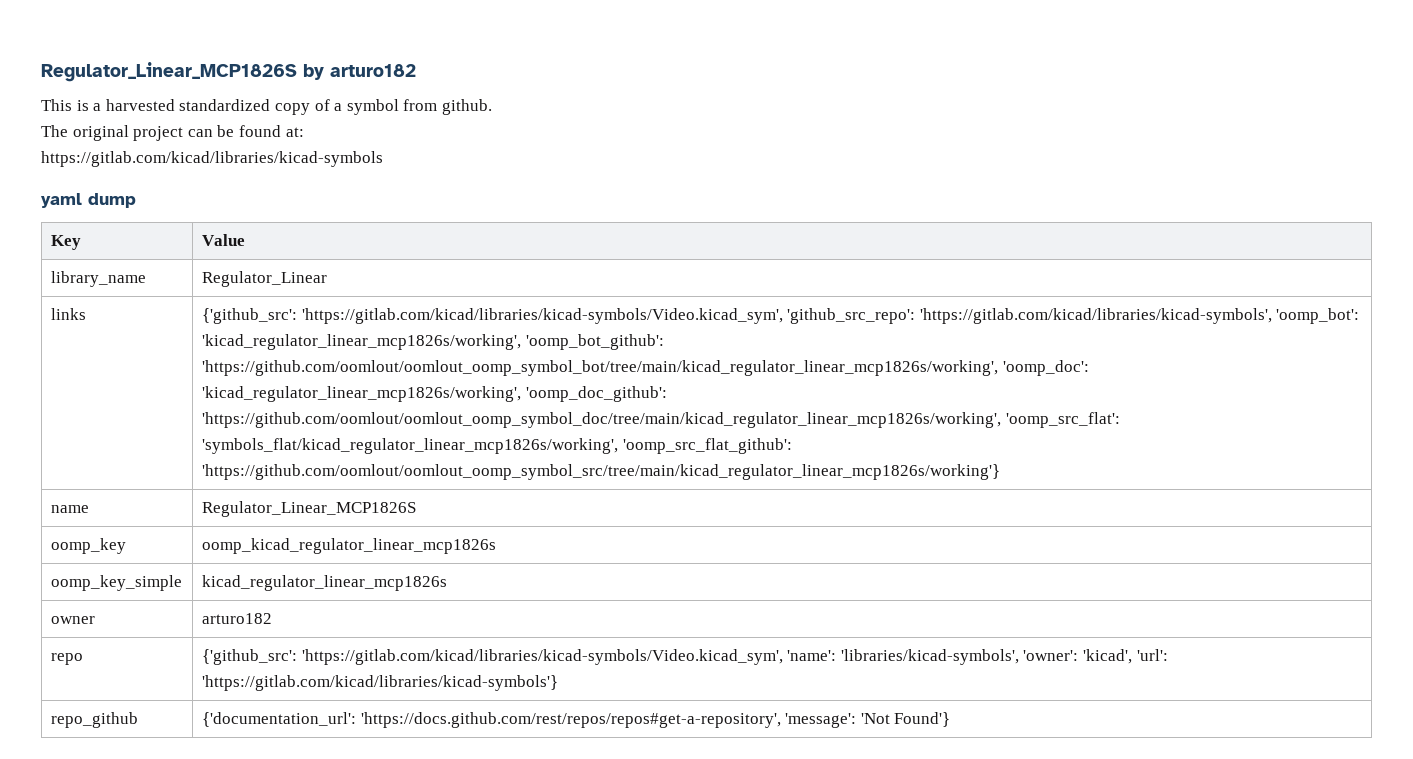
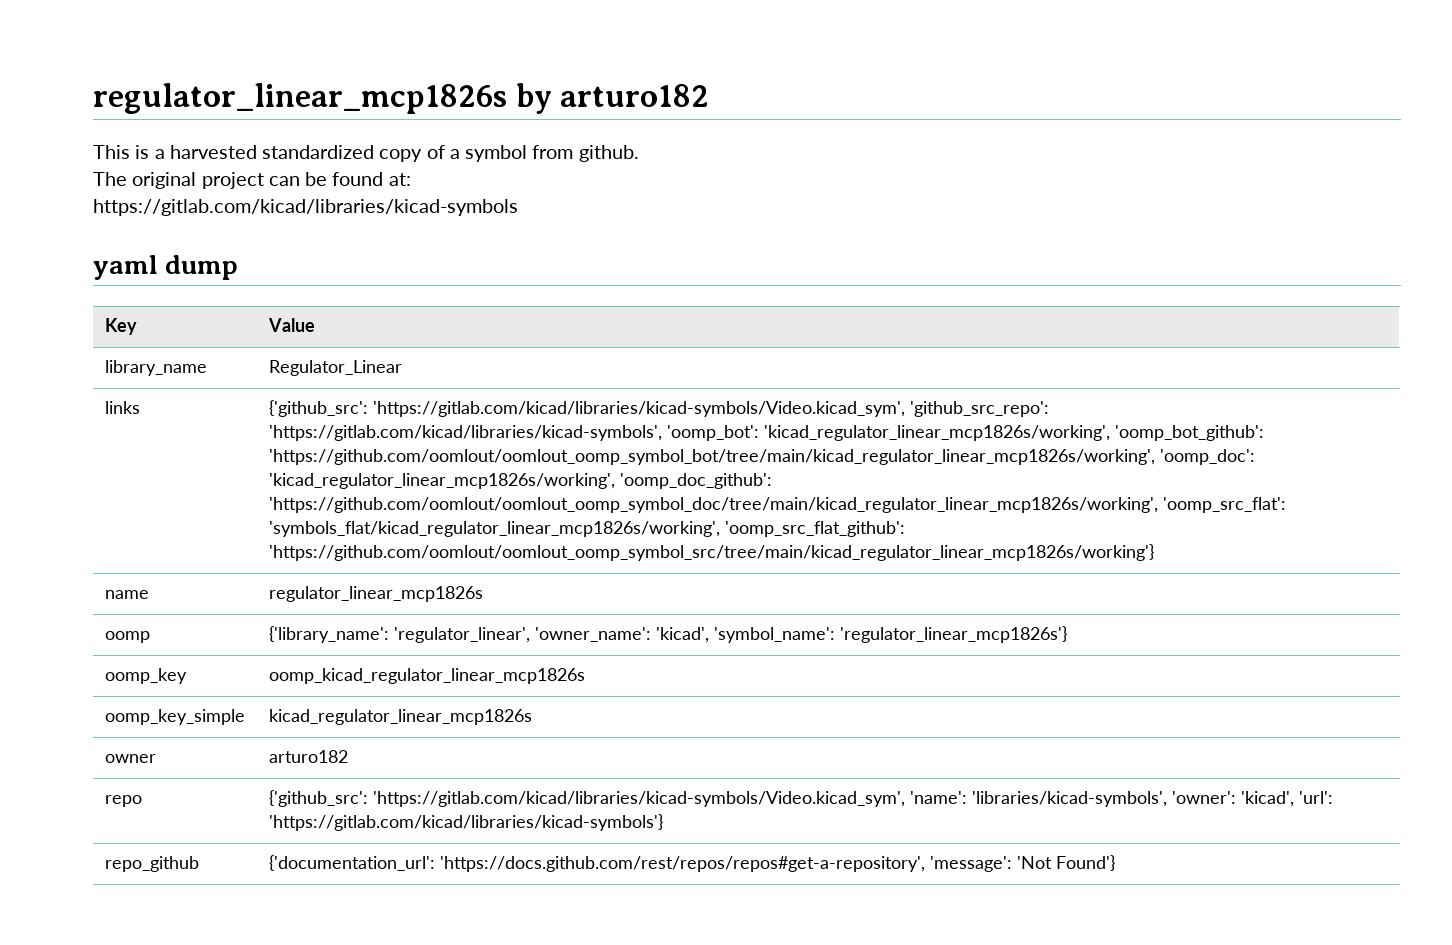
[41,62,297,82] Regulator_Linear_MCP1826S -> [93,83,507,114] regulator_linear_mcp1826s
[201,501,416,517] Regulator_Linear_MCP1826S -> [268,586,483,602] [104,631,150,643] [268,626,1067,643] regulator_linear_mcp1826s // oomp | {'library_name': 'regulator_linear', 'owner_name': 'kicad', 'symbol_name': 'regulator_linear_mcp1826s'}

